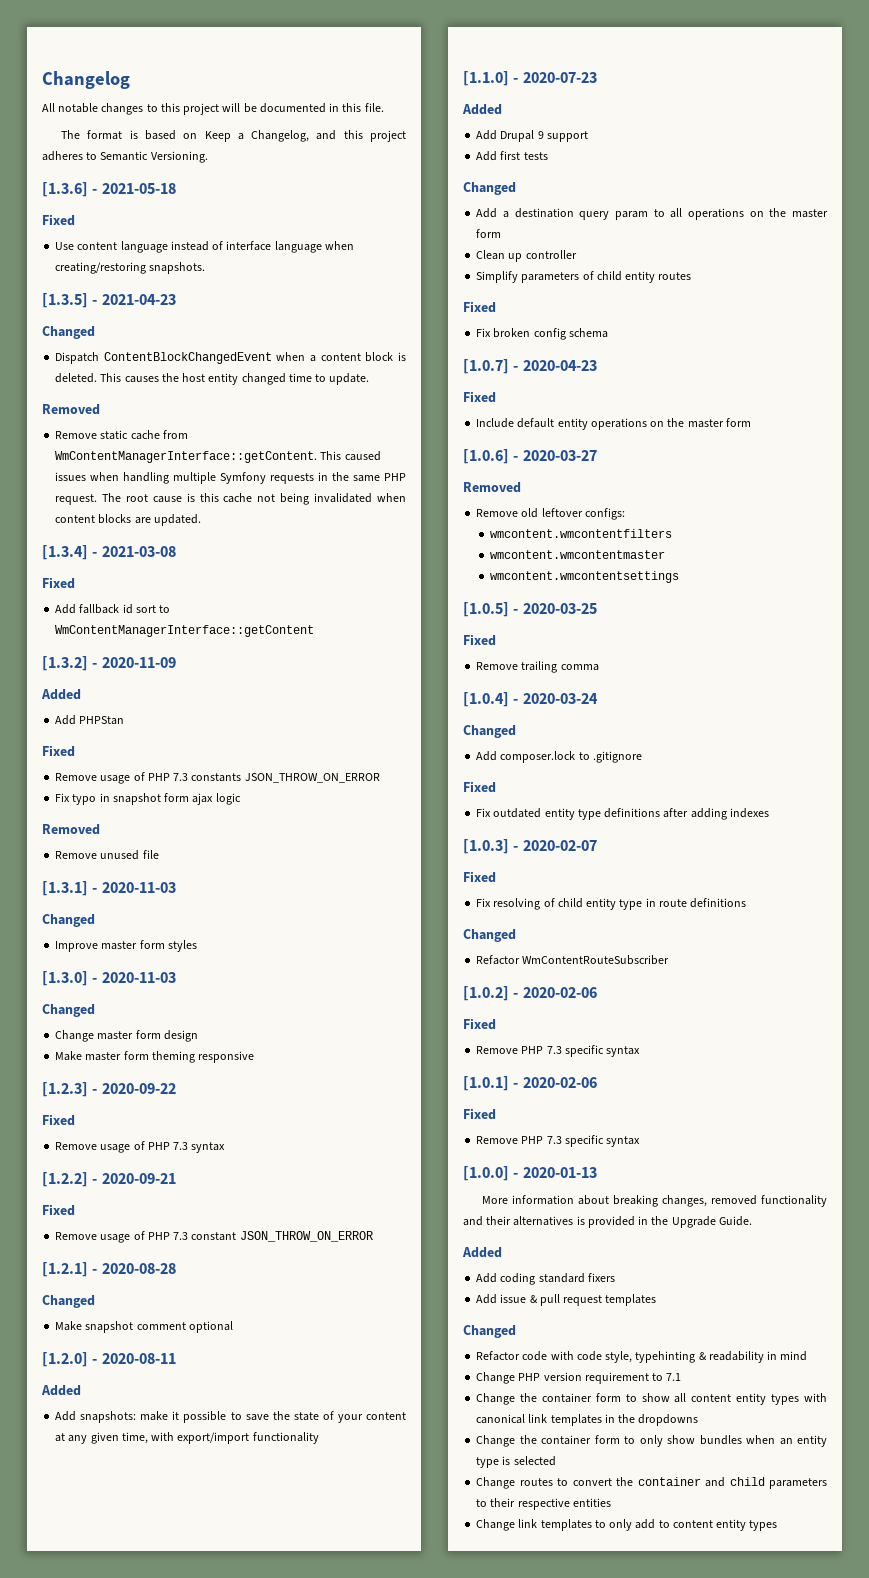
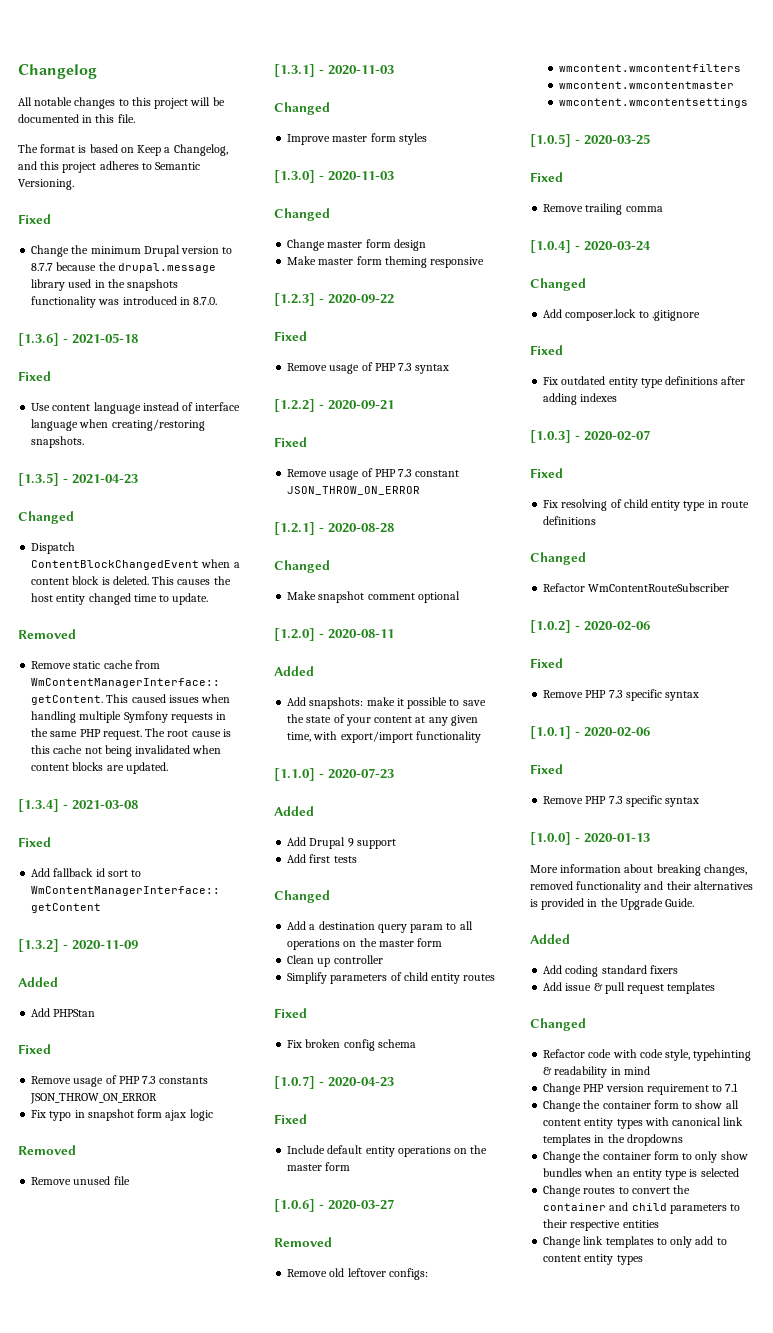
(208, 157) none -> [18,214,51,224] [31,245,233,257] [31,262,216,273] [31,279,179,291] [31,296,218,308] // Fixed // Change the minimum Drupal version to 8.7.7 because the drupal.message library used in the snapshots functionality was introduced in 8.7.0.

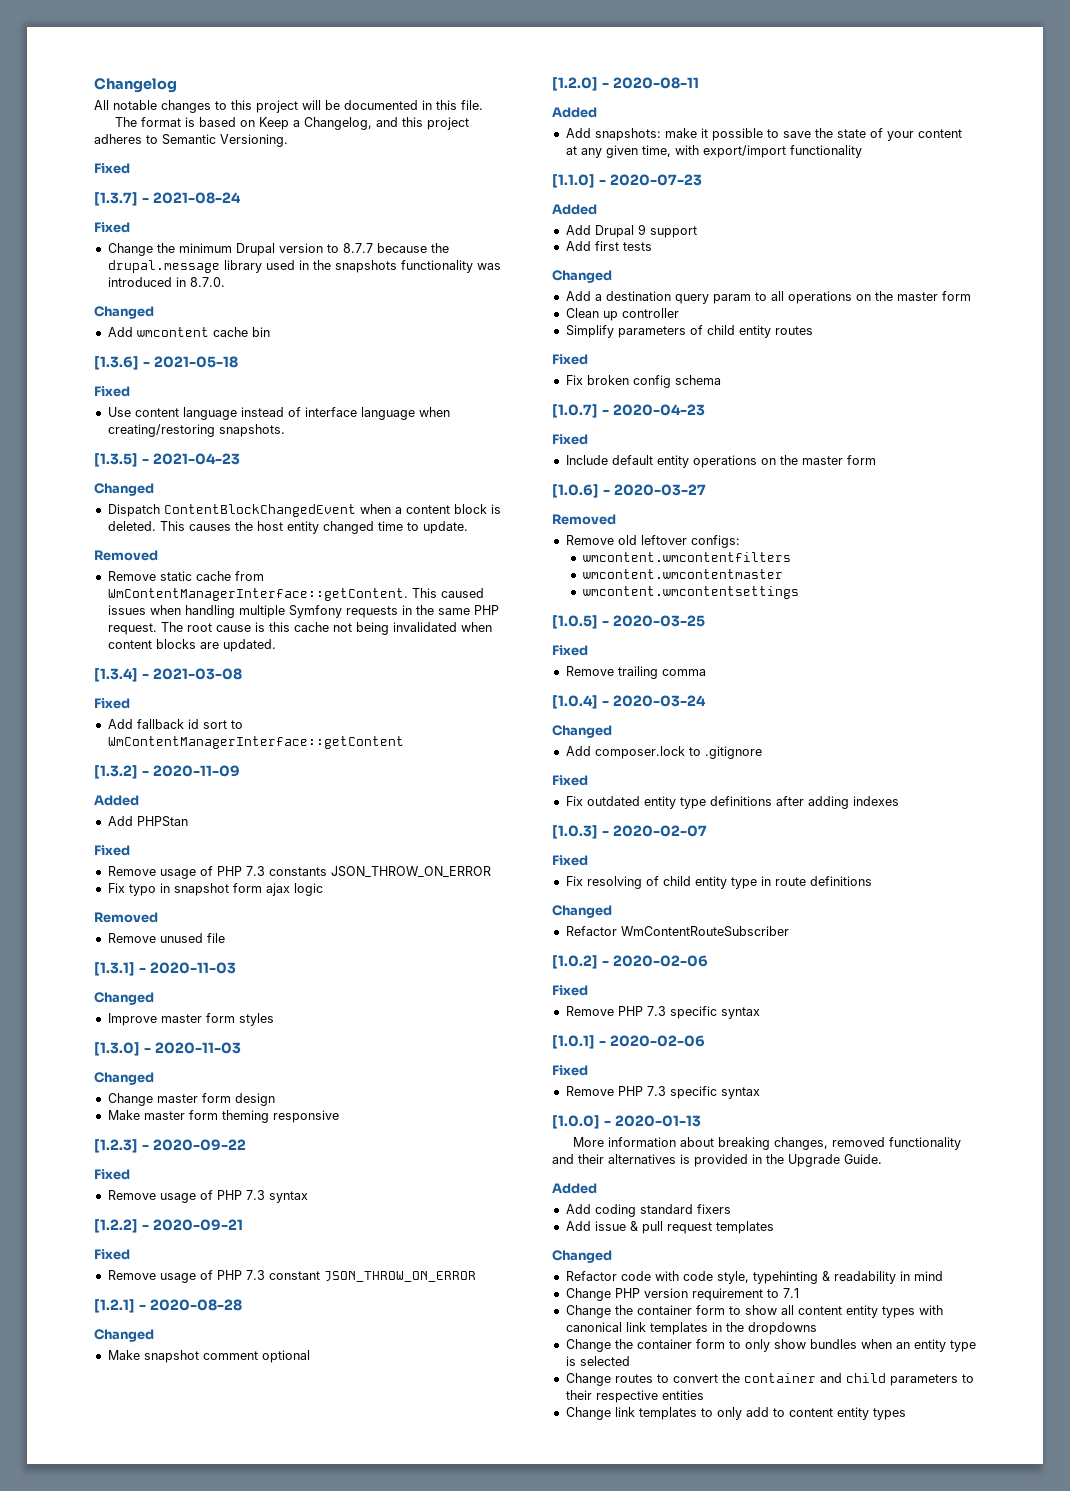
(51, 219) none -> [94,192,241,206] [94,222,130,233] // [1.3.7] - 2021-08-24 // Fixed
(218, 301) none -> [94,306,154,319] [107,327,270,337] // Changed // Add wmcontent cache bin

